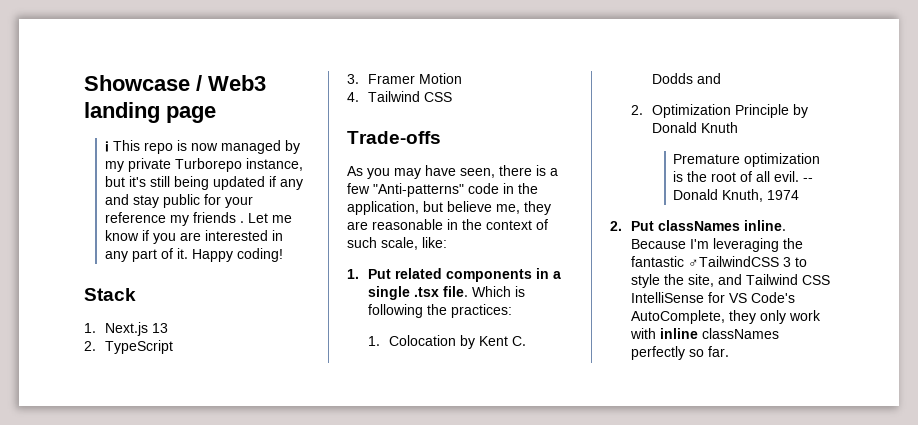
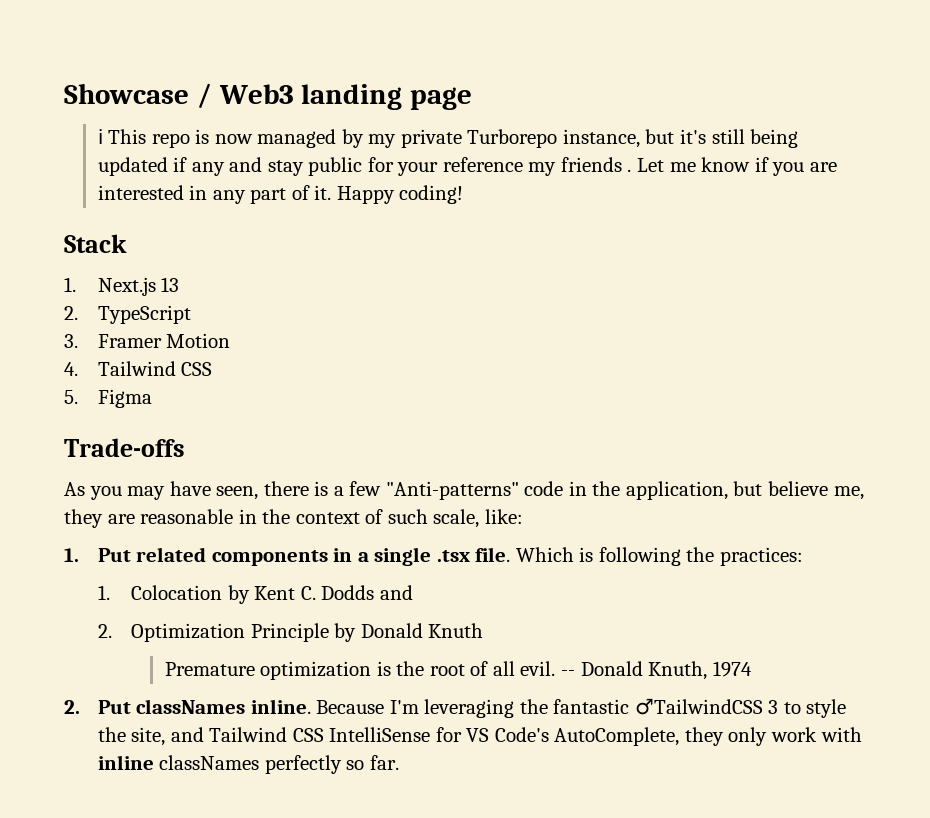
(453, 97) none -> [64,389,152,408] // 5. Figma

